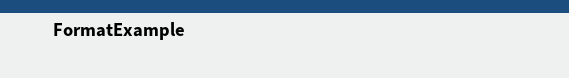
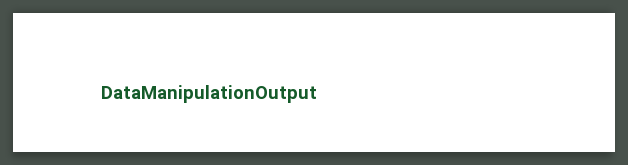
[53,22,185,40] FormatExample -> [101,85,317,103] DataManipulationOutput

